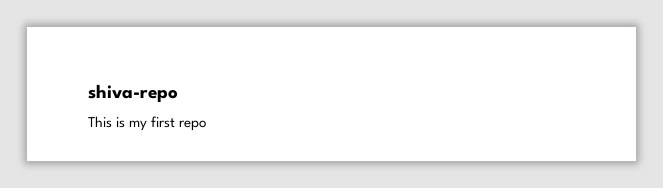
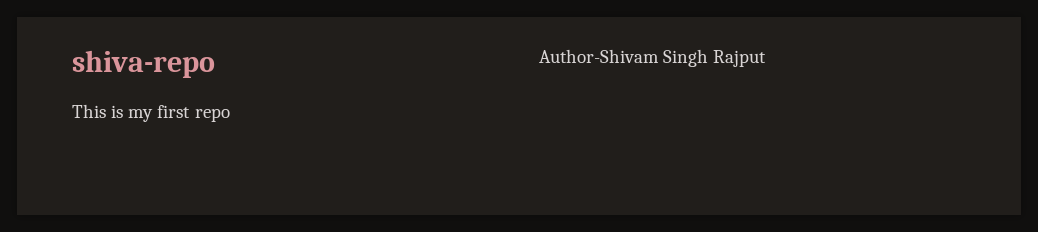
(208, 125) none -> [539,49,767,67] // Author-Shivam Singh Rajput

